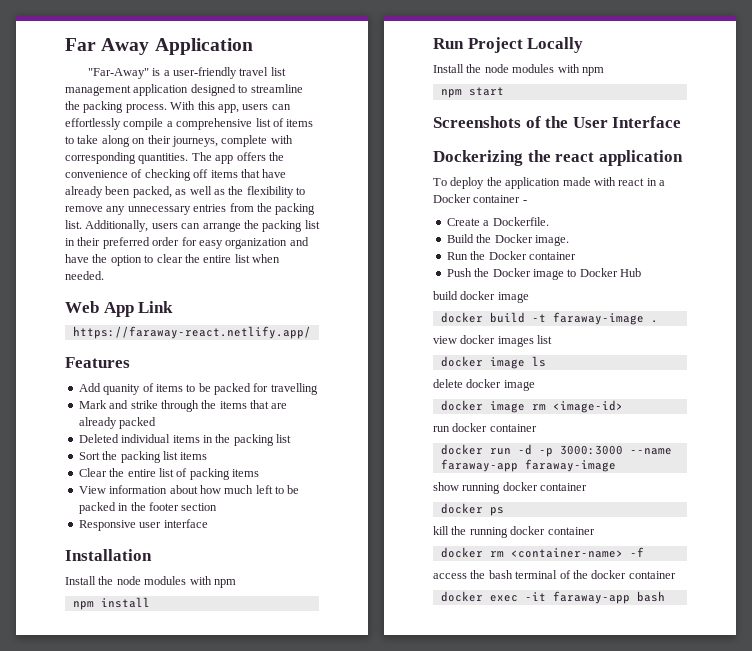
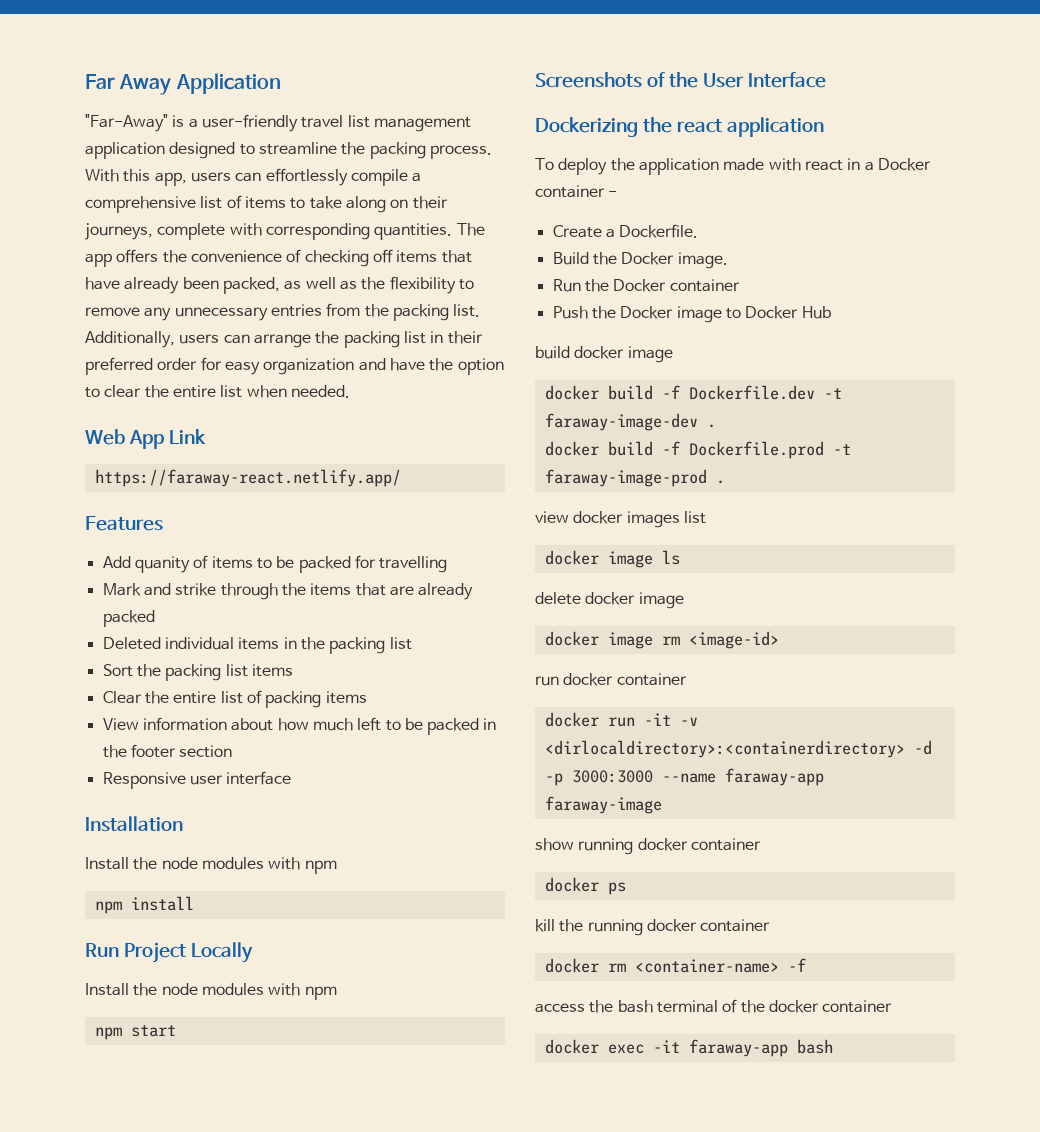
[531,312,644,325] -t faraway-image -> [661,385,842,400] [544,413,716,431] [544,441,851,459] [544,469,707,487] -f Dockerfile.dev -t faraway-image-dev . // docker build -f Dockerfile.prod -t faraway-image-prod
(511, 451) none -> [643,713,698,726] [544,740,905,758] -it -v <dirlocaldirectory>:<containerdirectory>

